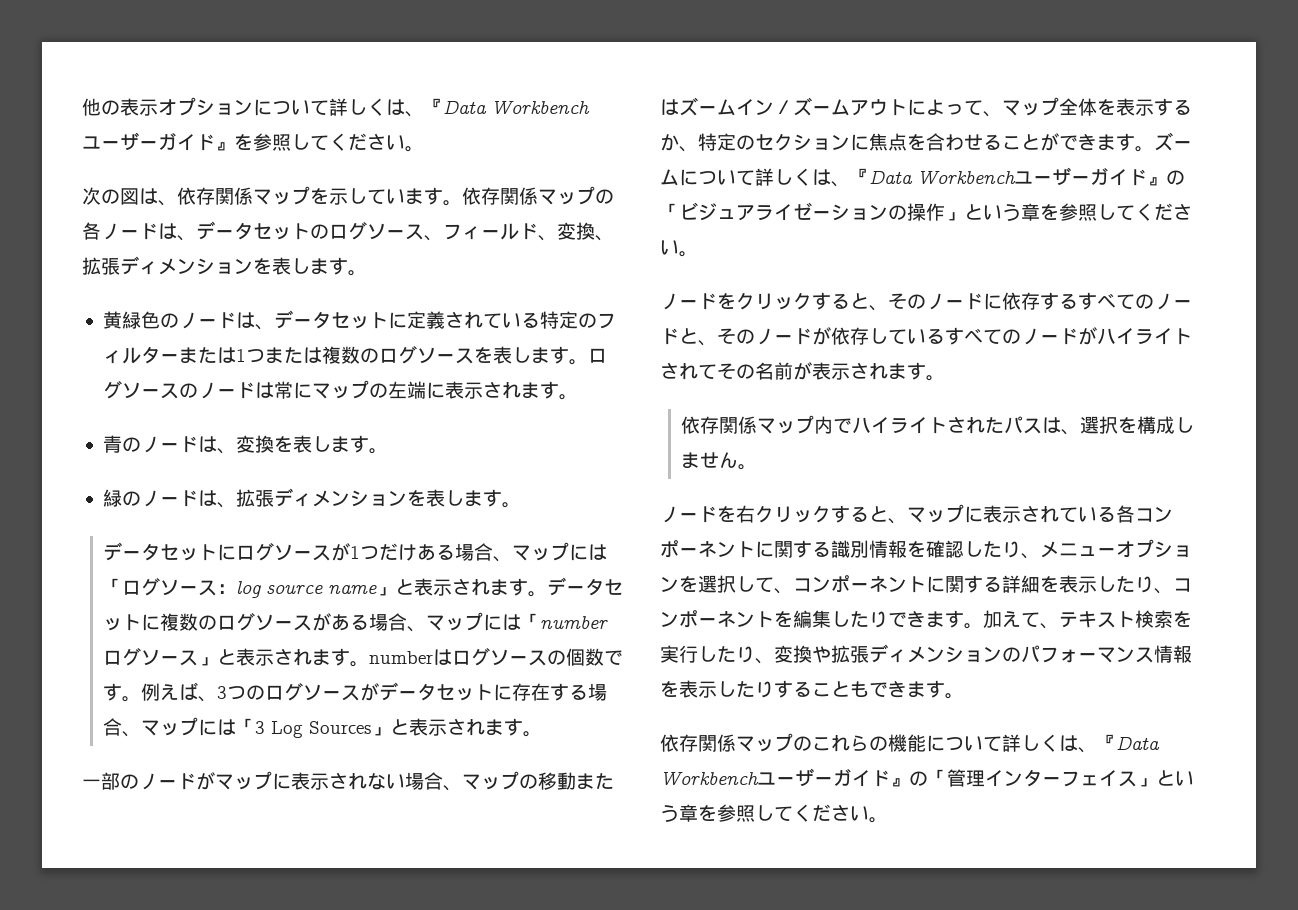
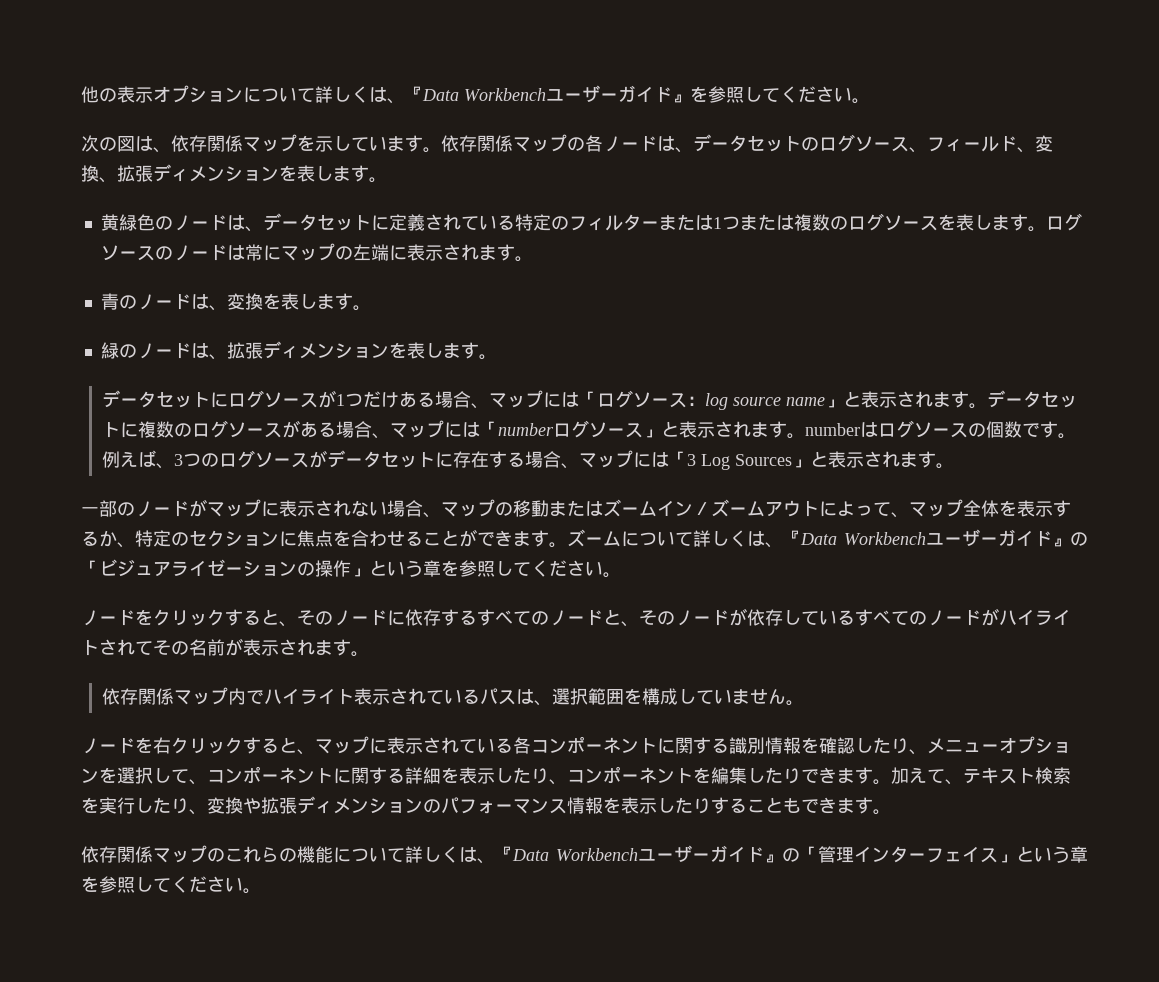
[947,416,1005,434] された -> [353,688,480,705] 表示されている
(1119, 425) none -> [587,688,624,705] 範囲
(1195, 425) none -> [695,689,732,704] てい

